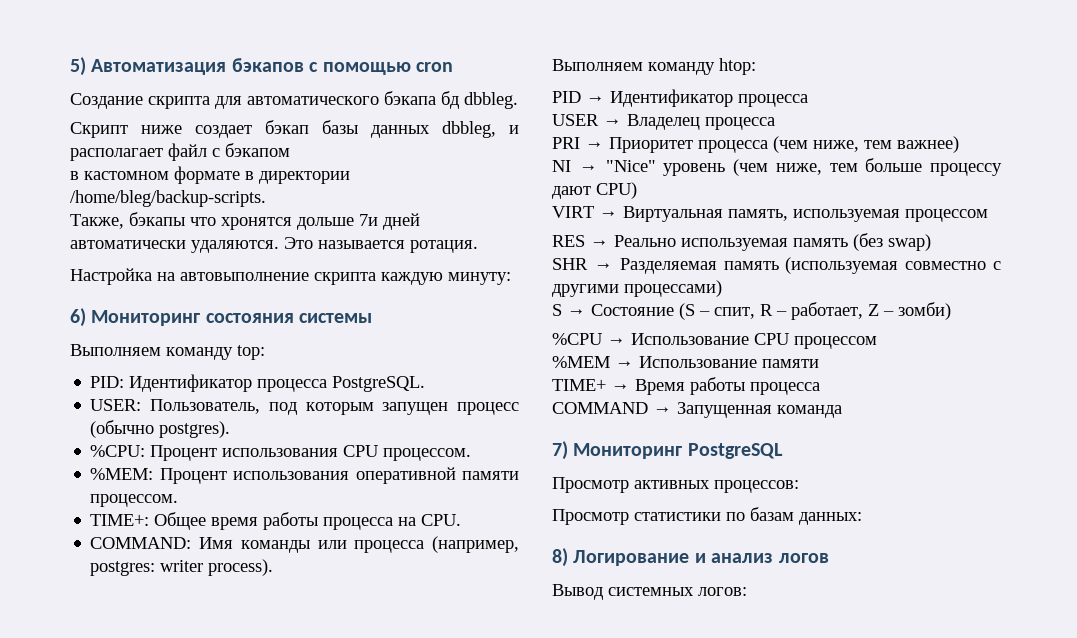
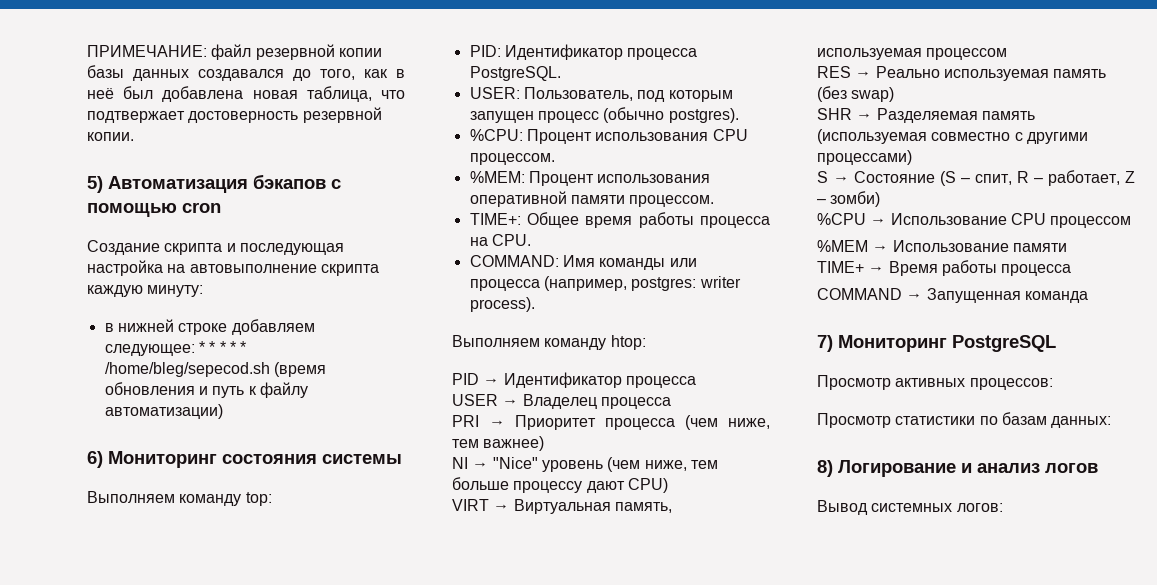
(70, 66) none -> [87,44,382,60] [87,65,405,81] [87,86,406,102] [87,107,382,123] [87,132,134,141] ПРИМЕЧАНИЕ: файл резервной копии базы данных создавался до того, как в неё был добавлена новая таблица, что подтвержает достоверность резервной копии. //
[215,91,518,109] [70,120,519,138] [70,143,290,161] [70,166,350,184] [70,190,266,207] [70,212,420,230] [70,237,478,253] [70,268,152,285] для автоматического бэкапа бд dbbleg. // Скрипт ниже создает бэкап базы данных dbbleg, и располагает файл с бэкапом // в кастомном формате в директории /home/bleg/backup-scripts. // Также, бэкапы что хронятся дольше 7и дней автоматически удаляются. Это называется ротация. // Настройка -> [226,243,344,255] [87,260,163,276] и последующая настройка
(511, 278) none -> [104,319,315,335] [104,341,247,356] [104,362,326,377] [104,382,308,398] [104,404,223,419] // в нижней строке добавляем следующее: * * * * * /home/bleg/sepecod.sh (время обновления и путь к файлу автоматизации)

